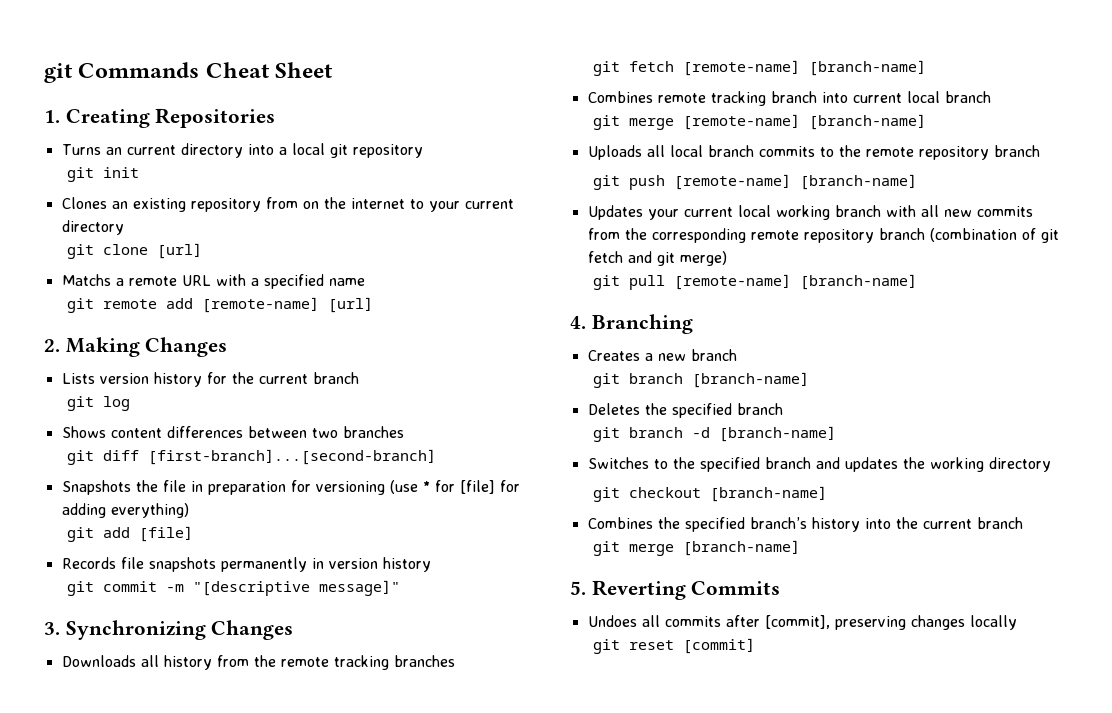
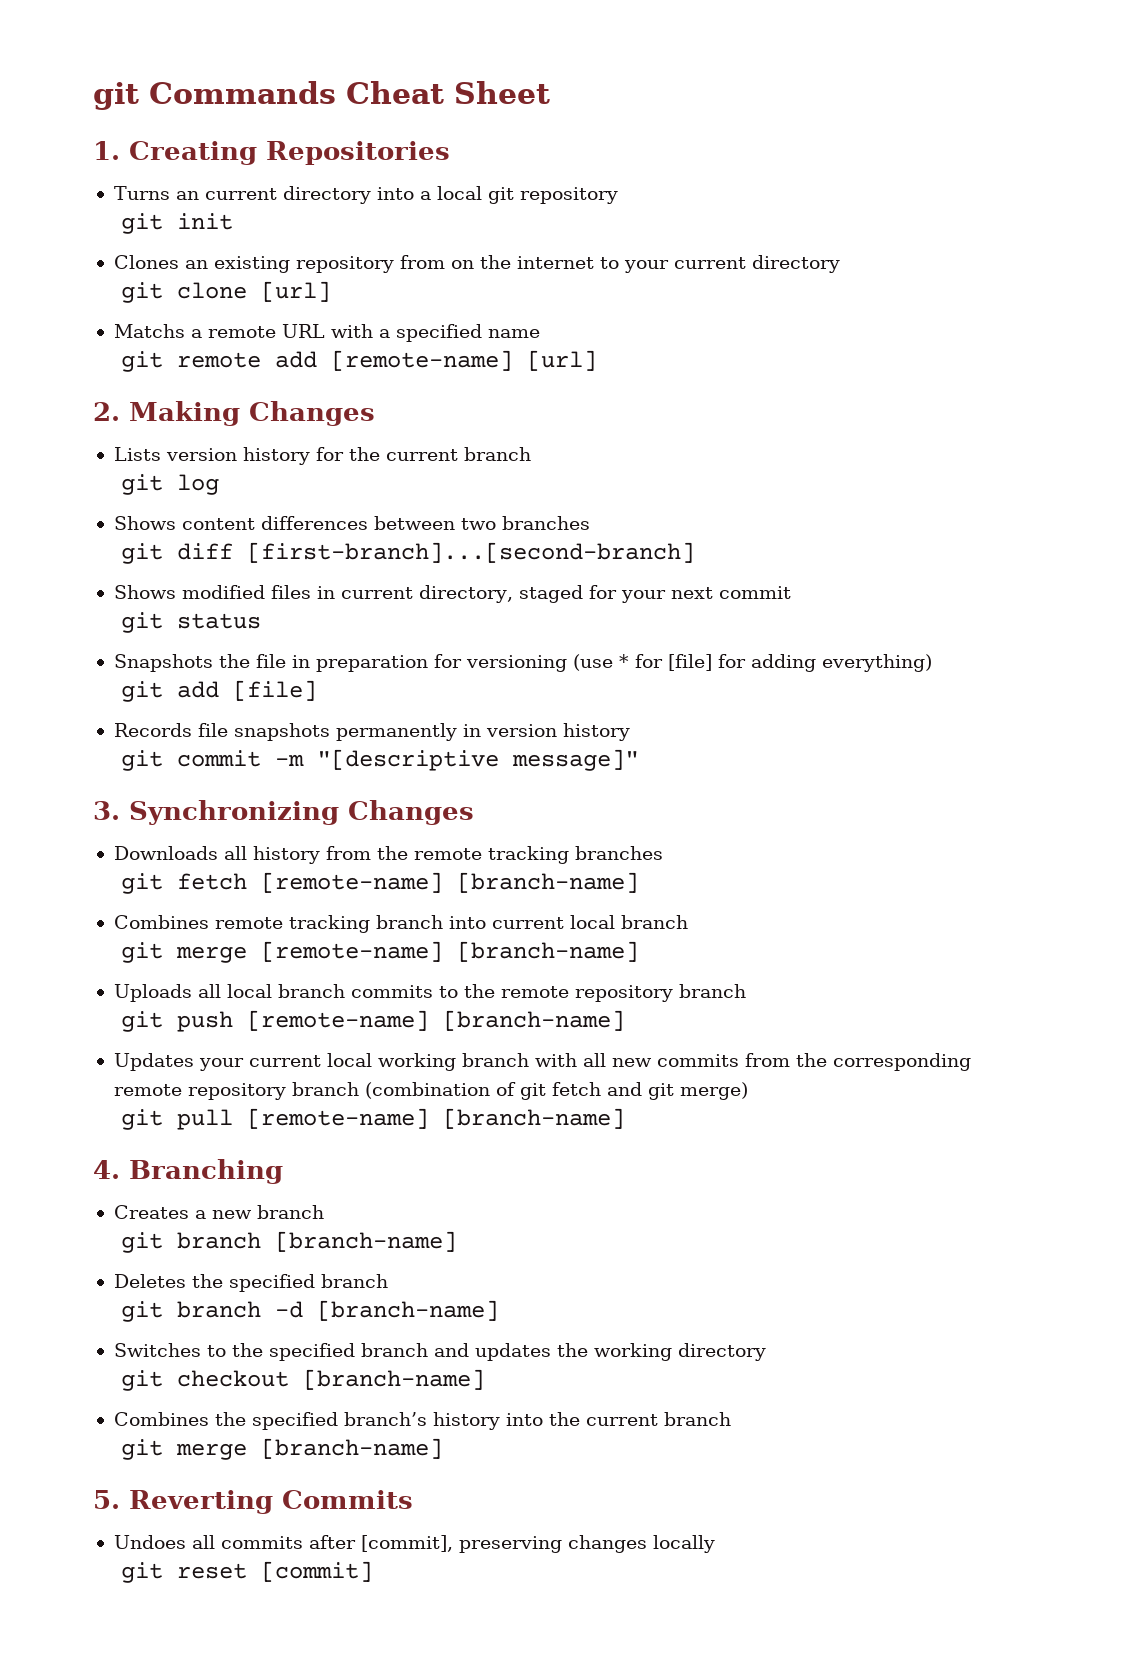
(436, 457) none -> [113,585,791,603] [120,612,261,633] // Shows modified files in current directory, staged for your next commit // git status

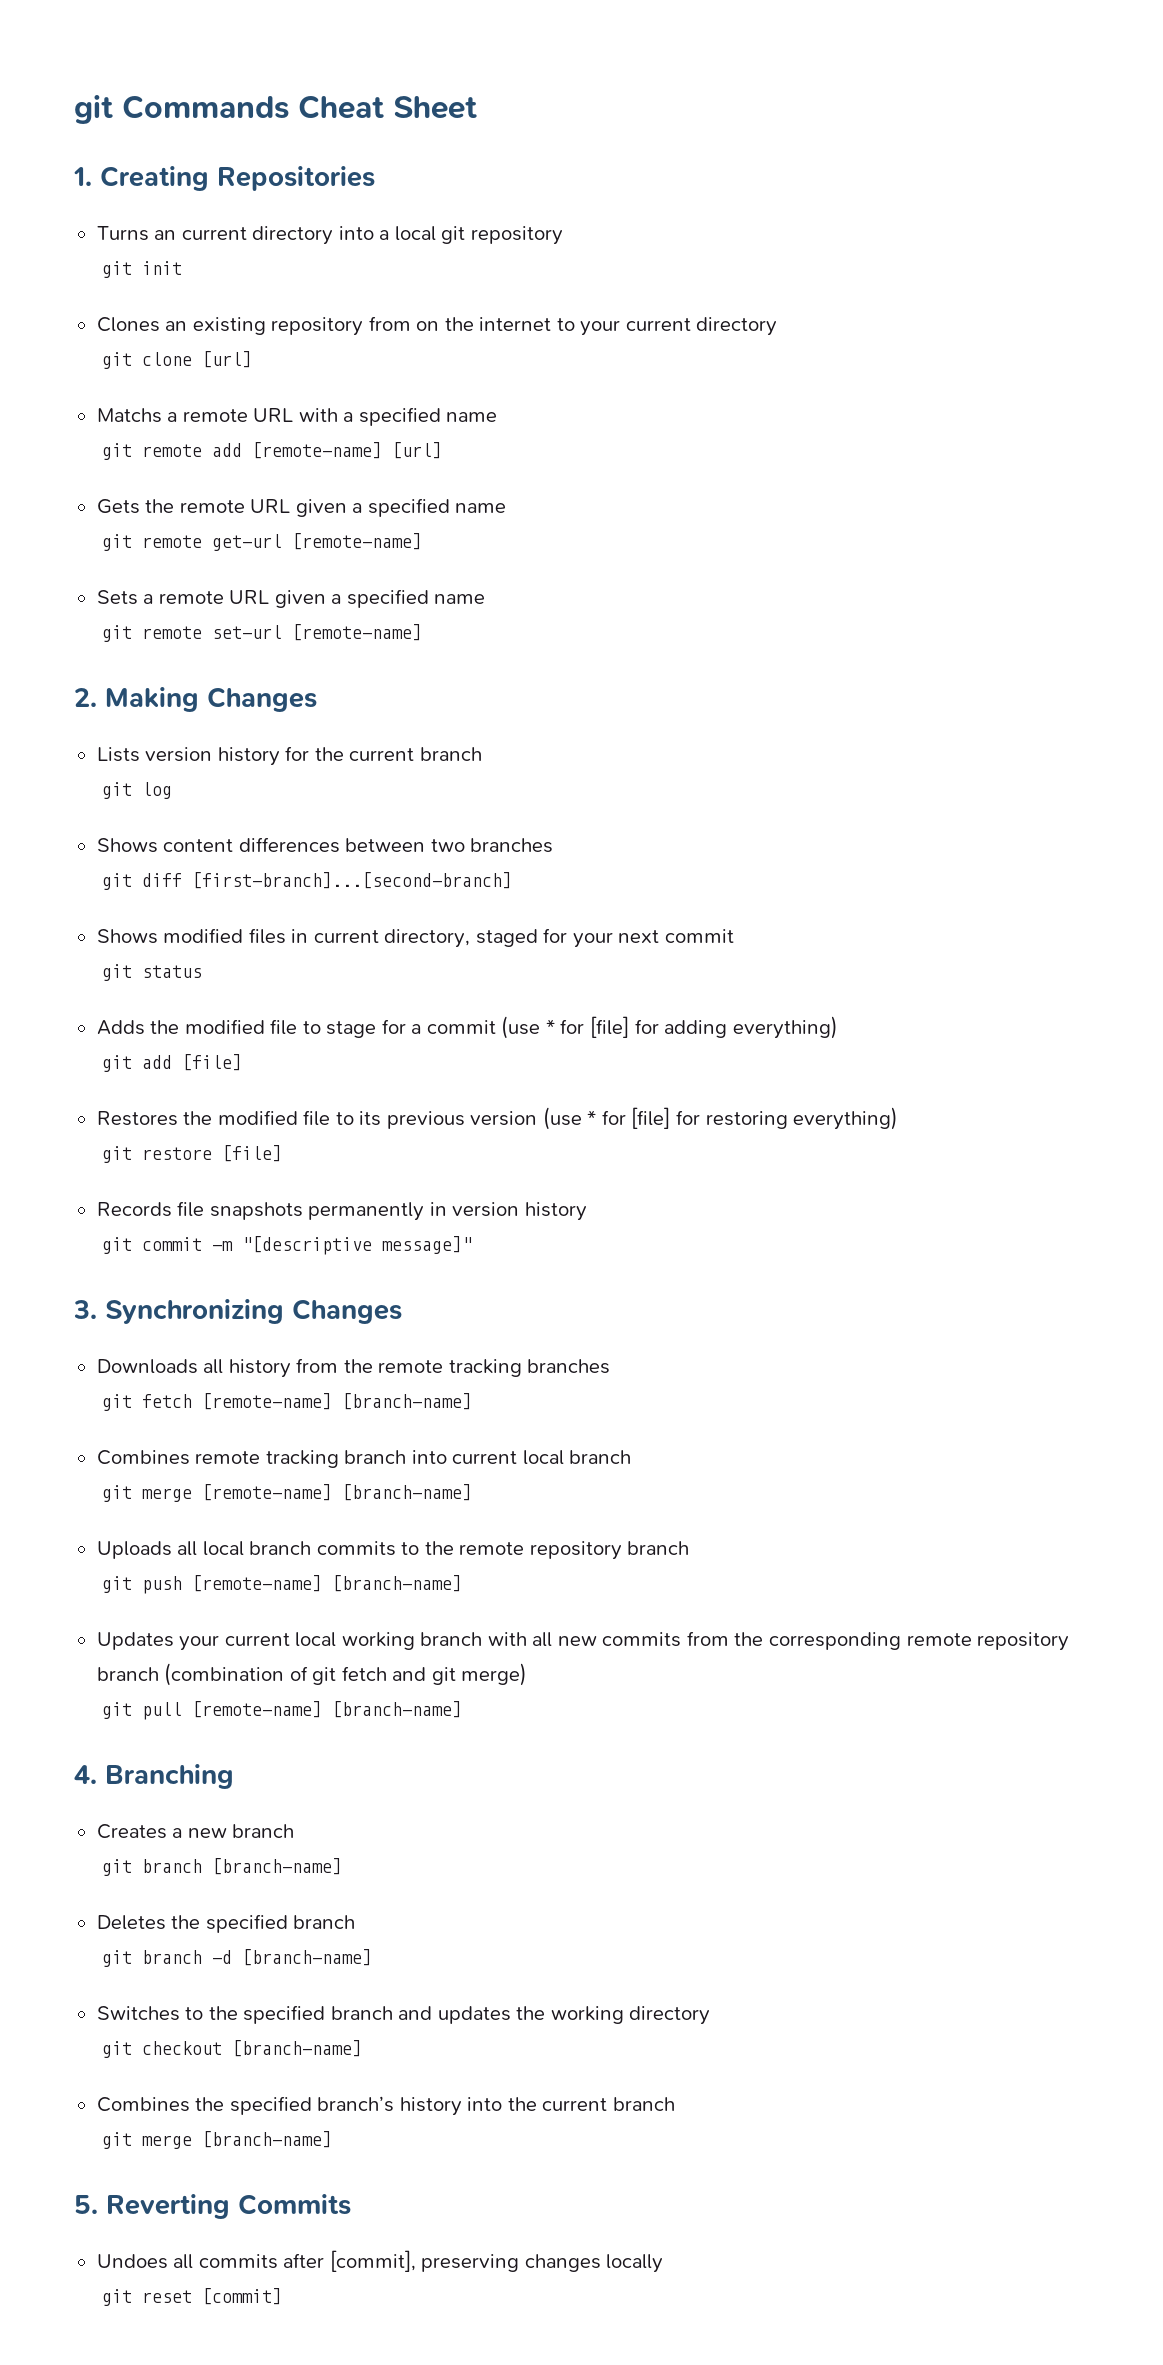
(597, 360) none -> [96,498,507,517] [102,533,423,551] [96,589,486,608] [102,624,423,642] // Gets the remote URL given a specified name // git remote get-url [remote-name] // Sets a remote URL given a specified name // git remote set-url [remote-name]
[113,654,567,672] Snapshots the file in preparation for versioning -> [96,1019,496,1038] Adds the modified file to stage for a commit
(317, 690) none -> [96,1107,899,1130] [102,1145,283,1163] // Restores the modified file to its previous version (use * for [file] for restoring everything) // git restore [file]

